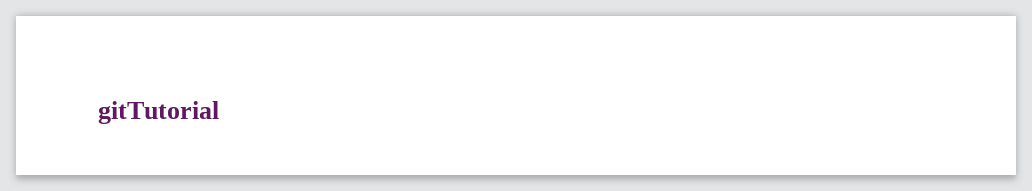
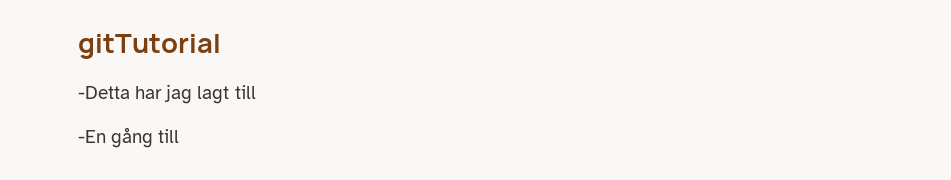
(219, 112) none -> [78,84,256,104] [78,127,180,148] // -Detta har jag lagt till // -En gång till

